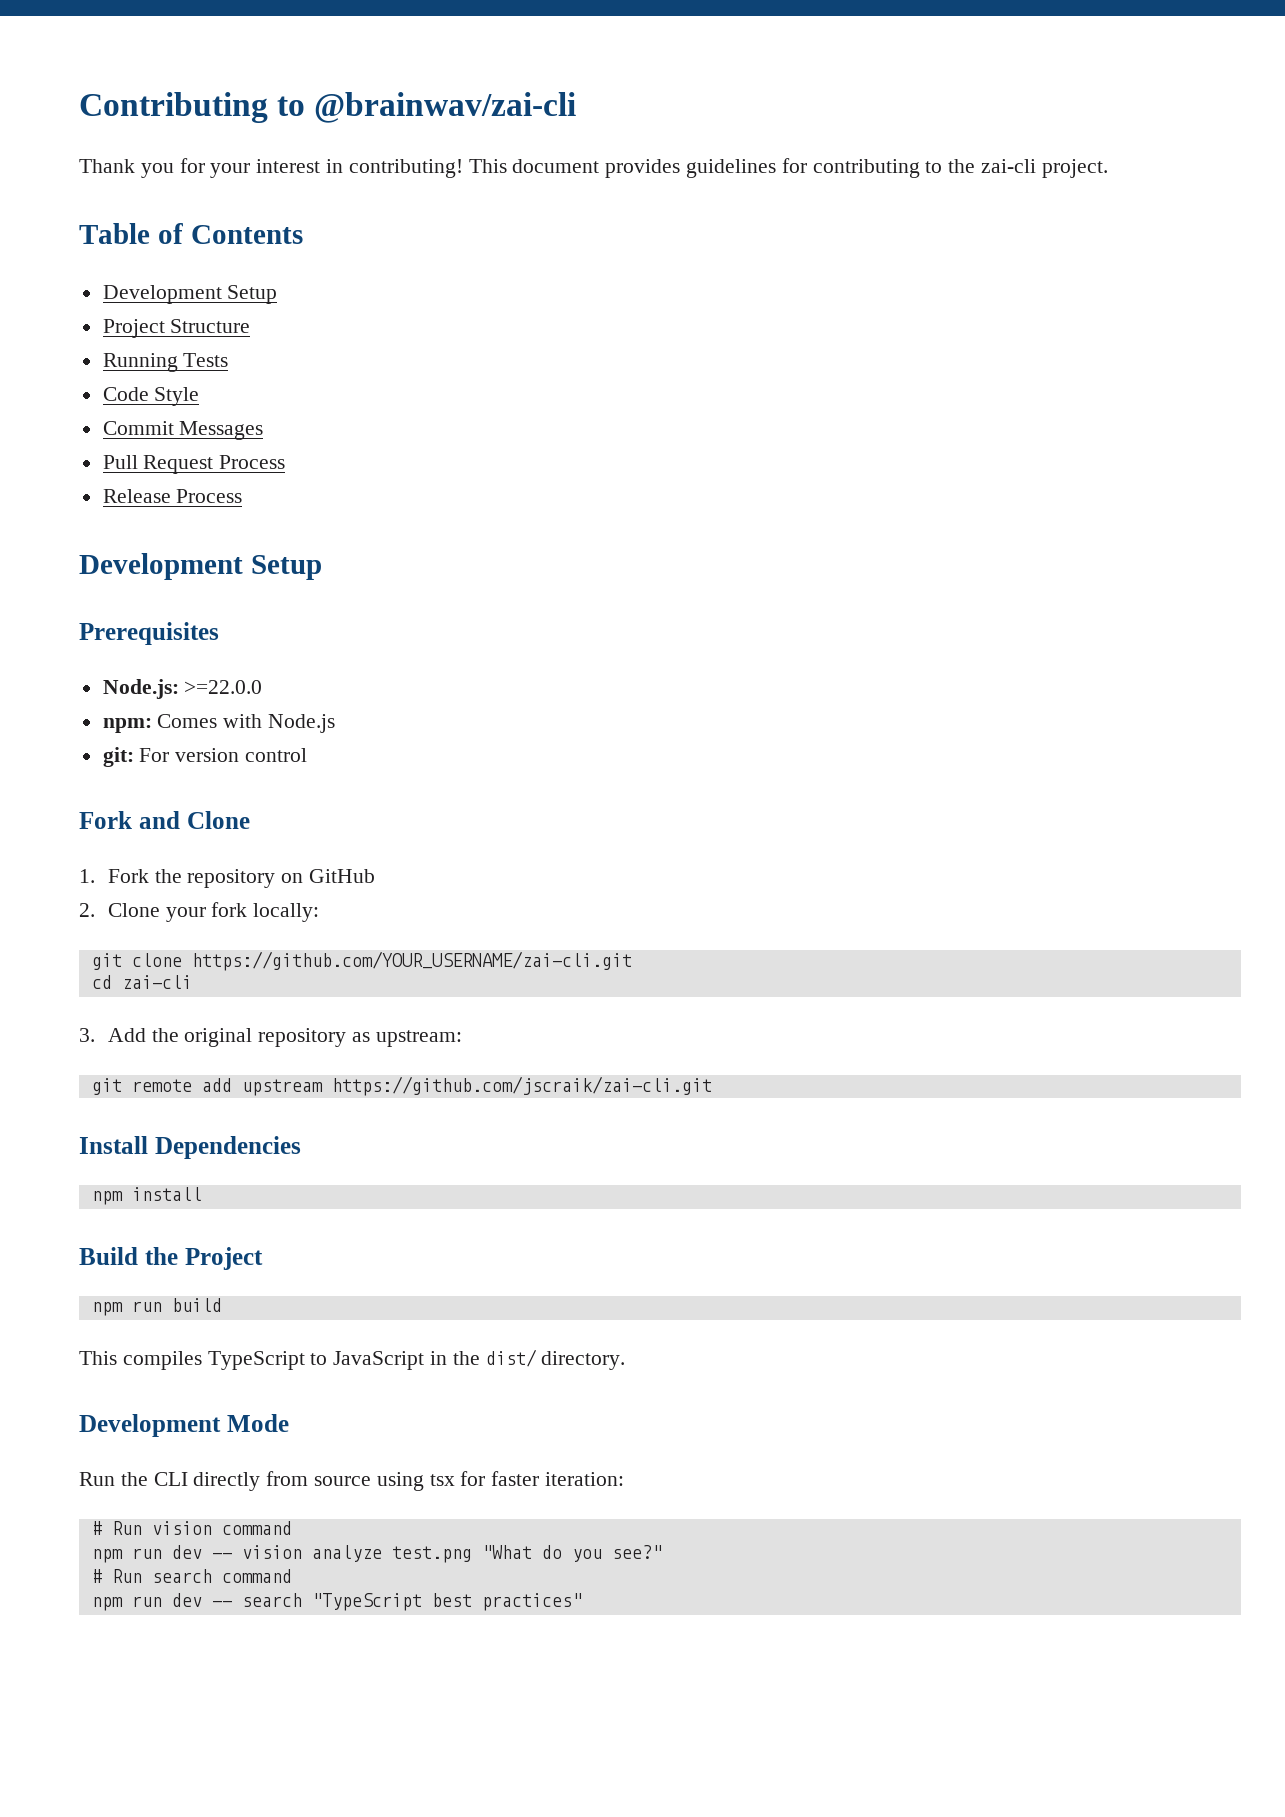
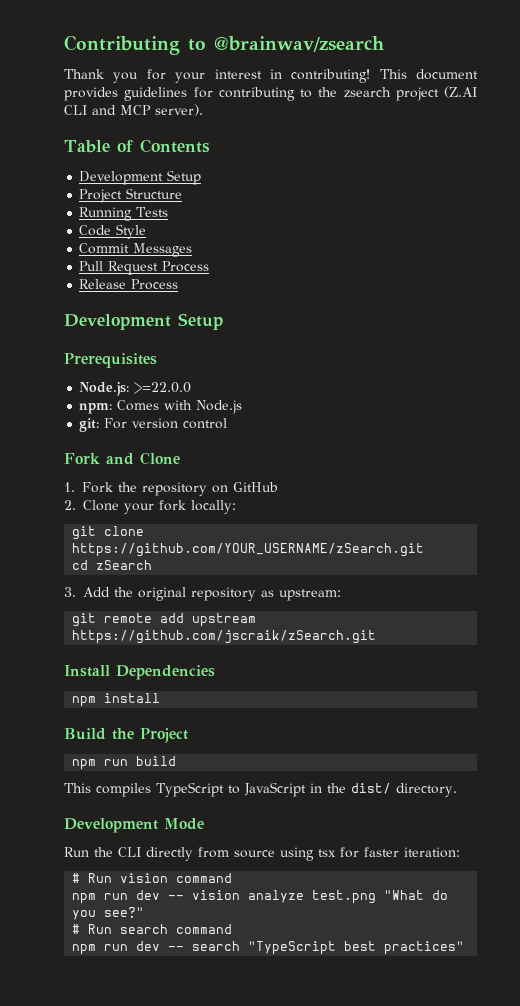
[314,92,577,123] @brainwav/zai-cli -> [214,36,384,52] @brainwav/zsearch
[981,159,1108,178] zai-cli project. -> [343,86,477,101] [64,104,203,116] zsearch project (Z.AI CLI and MCP server).
[191,951,632,971] https://github.com/YOUR_USERNAME/zai-cli.git -> [72,543,425,557] https://github.com/YOUR_USERNAME/zSearch.git
[121,975,192,989] zai-cli -> [96,560,153,570] zSearch
[331,1076,712,1096] https://github.com/jscraik/zai-cli.git -> [72,630,377,644] https://github.com/jscraik/zSearch.git

